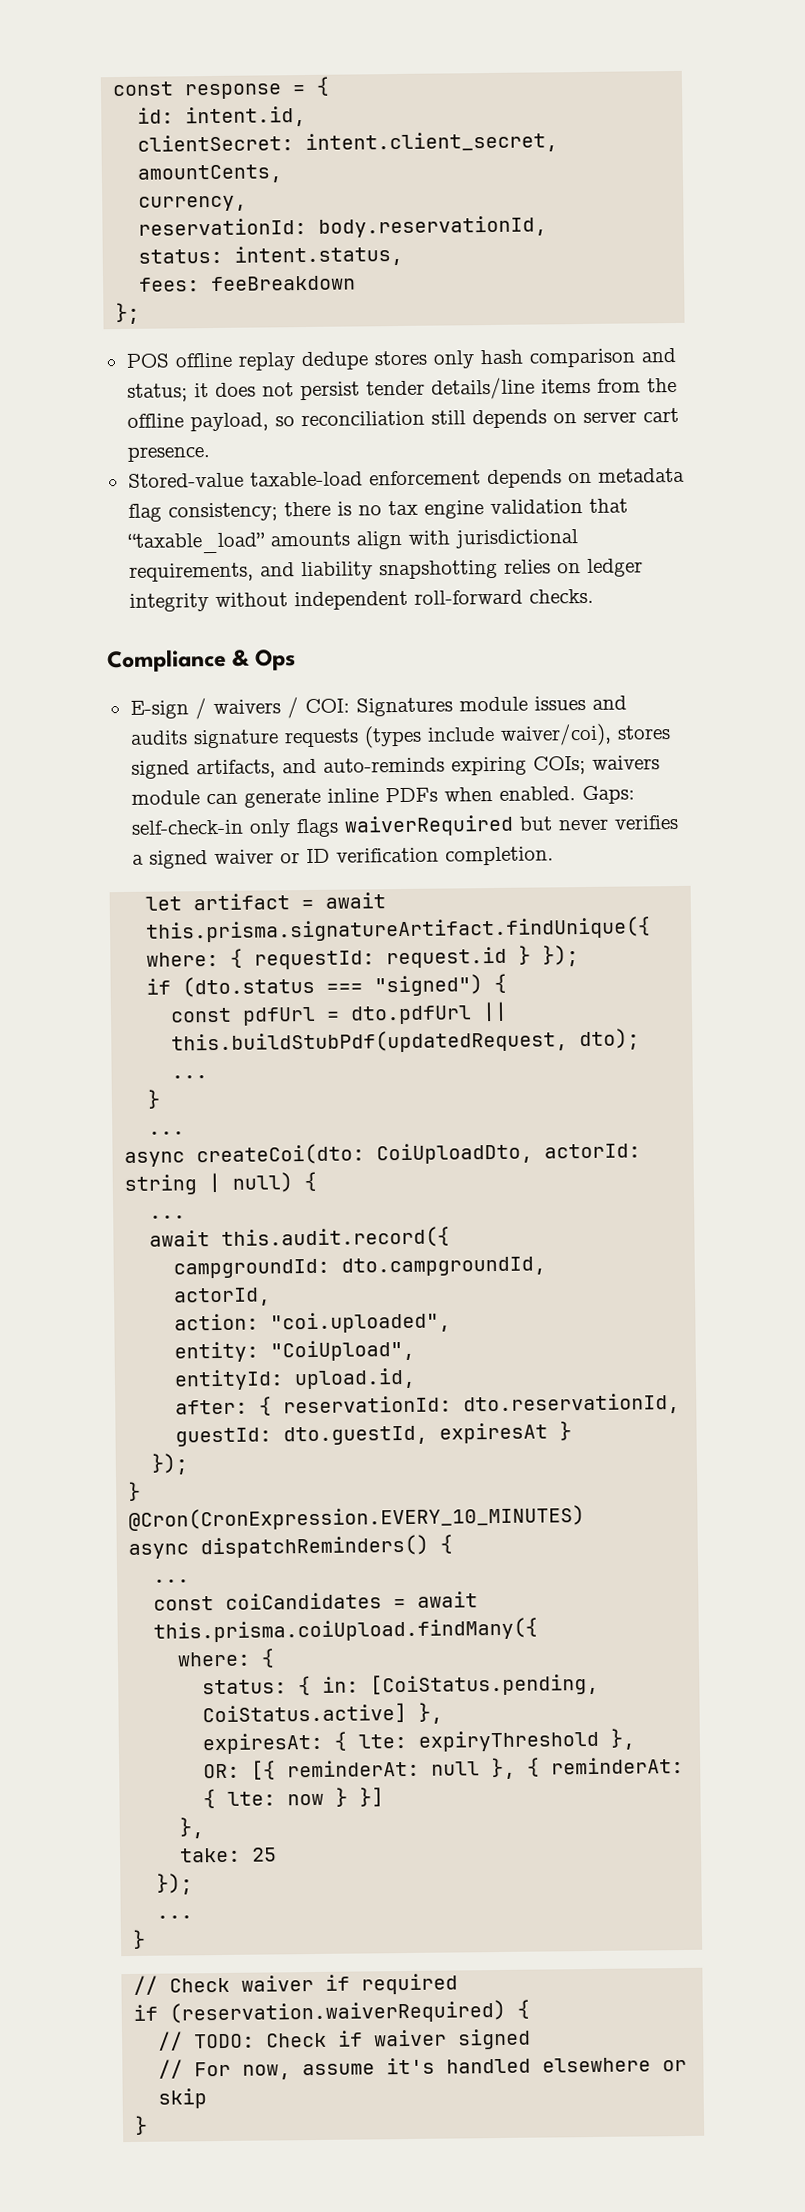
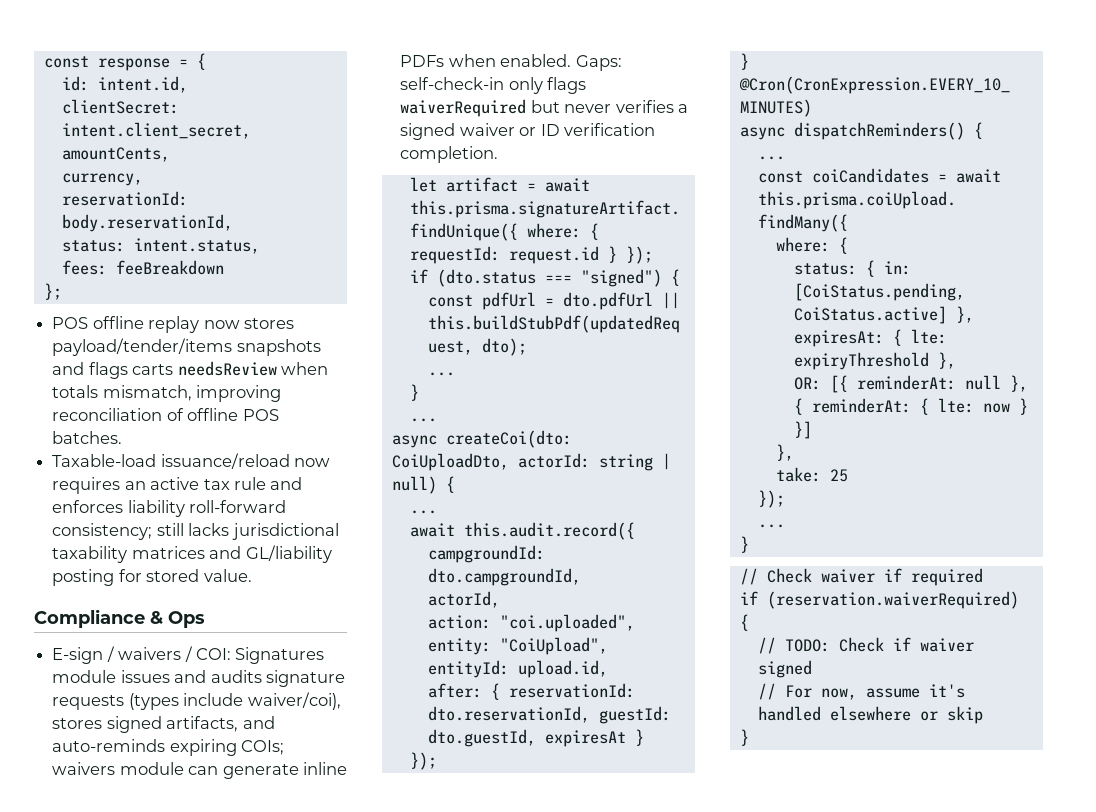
[300,347,676,371] [126,377,677,402] [126,407,679,432] [126,446,211,462] [127,467,685,489] [127,498,628,522] [126,529,578,554] [128,558,643,582] [128,588,594,612] dedupe stores only hash comparison and status; it does not persist tender details/line items from the offline payload, so reconciliation still depends on server cart presence. // Stored-value taxable-load enforcement depends on metadata flag consistency; there is no tax engine validation that “taxable_load” amounts align with jurisdictional requirements, and liability snapshotting relies on ledger integrity without independent roll-forward checks. -> [203,318,294,329] [52,338,321,356] [52,361,328,379] [52,385,282,402] [52,408,279,421] [52,431,123,444] [52,453,331,469] [52,477,303,494] [52,500,287,517] [52,523,339,540] [52,545,332,563] [52,569,252,586] now stores payload/tender/items snapshots and flags carts needsReview when totals mismatch, improving reconciliation of offline POS batches. // Taxable-load issuance/reload now requires an active tax rule and enforces liability roll-forward consistency; still lacks jurisdictional taxability matrices and GL/liability posting for stored value.

